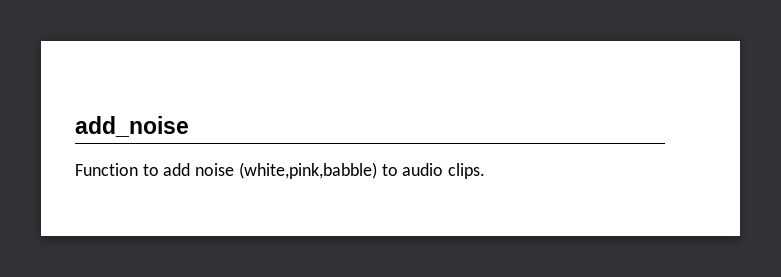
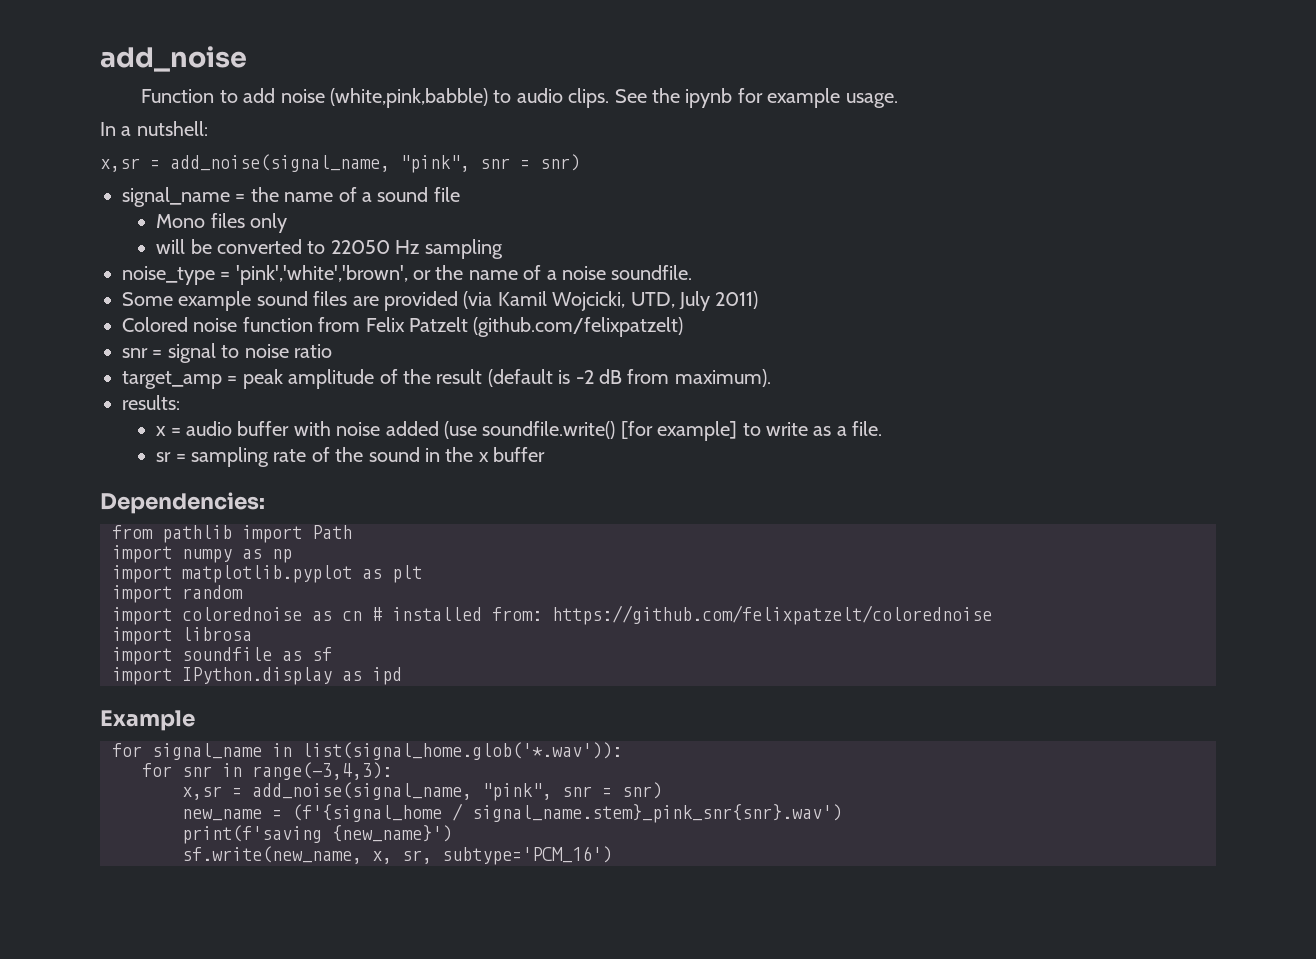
(486, 171) none -> [614,88,898,108] [100,121,208,136] [100,154,580,173] [122,187,460,207] [156,213,287,233] [156,239,503,259] [122,265,693,285] [122,291,759,311] [122,317,684,337] [122,343,332,363] [122,369,771,389] [122,395,180,410] [156,421,883,441] [156,447,546,467] [100,492,265,514] [112,525,352,543] [112,545,292,563] [112,565,422,583] [112,585,243,603] [112,605,992,625] [112,627,252,645] [112,647,332,665] [112,667,402,685] [100,710,195,731] [112,742,622,760] [142,762,392,780] [182,782,662,801] [182,803,842,823] [182,825,452,844] [182,846,612,865] See the ipynb for example usage. // In a nutshell: // x,sr = add_noise(signal_name, "pink", snr = snr) // signal_name = the name of a sound file // Mono files only // will be converted to 22050 Hz sampling // noise_type = 'pink','white','brown', or the name of a noise soundfile. // Some example sound files are provided (via Kamil Wojcicki, UTD, July 2011) // Colored noise function from Felix Patzelt (github.com/felixpatzelt) // snr = signal to noise ratio // target_amp = peak amplitude of the result (default is -2 dB from maximum). // results: // x = audio buffer with noise added (use soundfile.write() [for example] to write as a file. // sr = sampling rate of the sound in the x buffer // Dependencies: // from pathlib import Path // import numpy as np // import matplotlib.pyplot as plt // import random // import colorednoise as cn # installed from: https://github.com/felixpatzelt/colorednoise // import librosa // import soundfile as sf // import IPython.display as ipd // Example // for signal_name in list(signal_home.glob('*.wav')): // for snr in range(-3,4,3): // x,sr = add_noise(signal_name, "pink", snr = snr) // new_name = (f'{signal_home / signal_name.stem}_pink_snr{snr}.wav') // print(f'saving {new_name}') // sf.write(new_name, x, sr, subtype='PCM_16')

